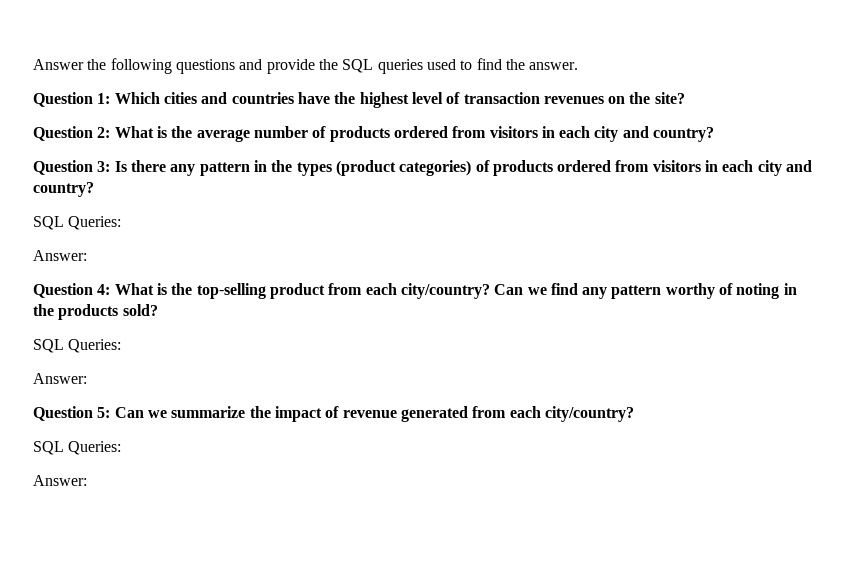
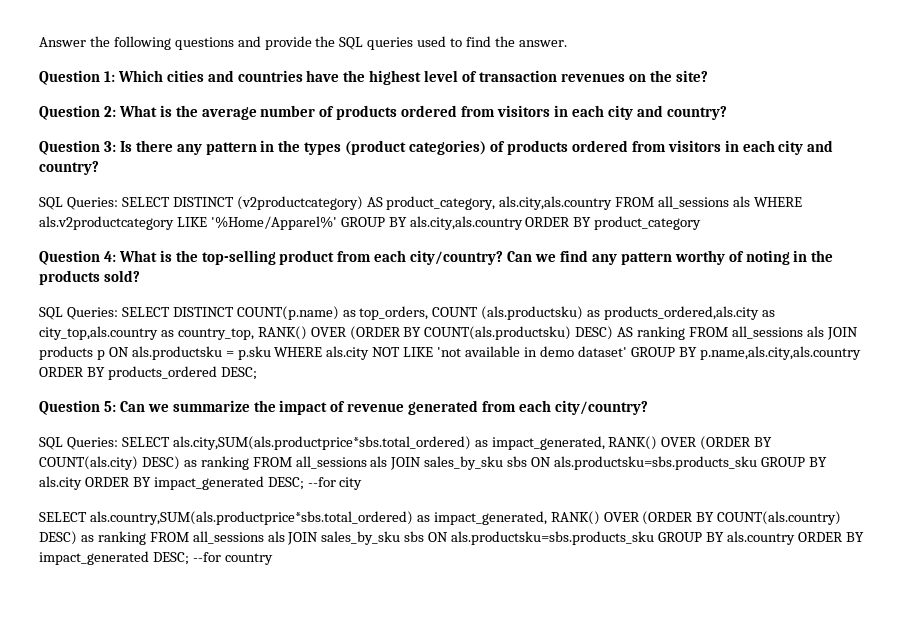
[33,250,87,261] // Answer: -> [121,196,803,210] [39,216,702,230] SELECT DISTINCT (v2productcategory) AS product_category, als.city,als.country FROM all_sessions als WHERE als.v2productcategory LIKE '%Home/Apparel%' GROUP BY als.city,als.country ORDER BY product_category
[33,373,87,384] // Answer: -> [121,306,776,320] [39,326,858,340] [39,346,861,360] [39,366,257,380] SELECT DISTINCT COUNT(p.name) as top_orders, COUNT (als.productsku) as products_ordered,als.city as city_top,als.country as country_top, RANK() OVER (ORDER BY COUNT(als.productsku) DESC) AS ranking FROM all_sessions als JOIN products p ON als.productsku = p.sku WHERE als.city NOT LIKE 'not available in demo dataset' GROUP BY p.name,als.city,als.country ORDER BY products_ordered DESC;
[33,475,87,486] // Answer: -> [121,436,773,450] [39,456,827,470] [39,476,363,490] [39,511,842,525] [39,531,864,545] [39,551,273,565] SELECT als.city,SUM(als.productprice*sbs.total_ordered) as impact_generated, RANK() OVER (ORDER BY COUNT(als.city) DESC) as ranking FROM all_sessions als JOIN sales_by_sku sbs ON als.productsku=sbs.products_sku GROUP BY als.city ORDER BY impact_generated DESC; --for city // SELECT als.country,SUM(als.productprice*sbs.total_ordered) as impact_generated, RANK() OVER (ORDER BY COUNT(als.country) DESC) as ranking FROM all_sessions als JOIN sales_by_sku sbs ON als.productsku=sbs.products_sku GROUP BY als.country ORDER BY impact_generated DESC; --for country

